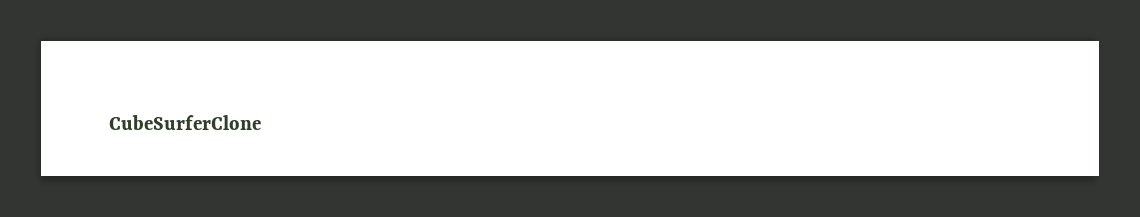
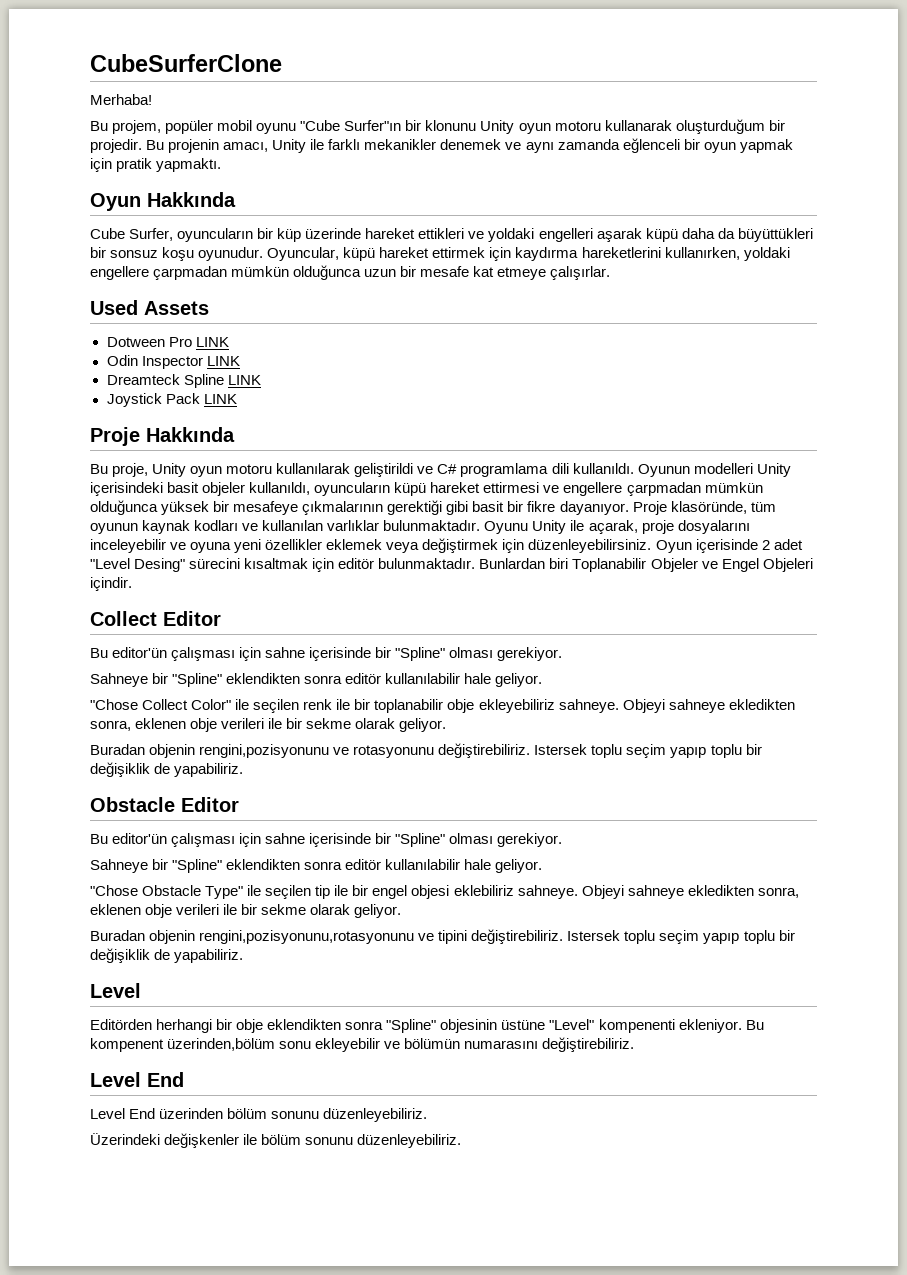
(261, 122) none -> [90,94,152,105] [90,119,785,134] [90,138,793,153] [90,158,222,172] [90,192,236,211] [90,228,813,242] [90,247,790,261] [90,265,611,280] [90,300,209,315] [106,337,229,347] [106,355,240,369] [106,374,261,388] [106,393,237,407] [90,427,235,446] [90,463,791,477] [90,482,763,496] [90,500,776,515] [90,520,750,534] [90,538,803,553] [90,558,813,572] [90,577,132,591] [90,611,221,626] [90,647,563,661] [90,673,543,687] [90,699,795,713] [90,718,447,732] [90,743,762,758] [90,762,244,777] [90,797,239,812] [90,833,563,847] [90,859,543,873] [90,885,799,899] [90,904,402,918] [90,929,795,944] [90,948,244,963] [90,983,141,998] [90,1019,764,1033] [90,1037,635,1052] [90,1072,184,1087] [90,1108,428,1122] [90,1133,462,1148] // Merhaba! // Bu projem, popüler mobil oyunu "Cube Surfer"ın bir klonunu Unity oyun motoru kullanarak oluşturduğum bir projedir. Bu projenin amacı, Unity ile farklı mekanikler denemek ve aynı zamanda eğlenceli bir oyun yapmak için pratik yapmaktı. // Oyun Hakkında // Cube Surfer, oyuncuların bir küp üzerinde hareket ettikleri ve yoldaki engelleri aşarak küpü daha da büyüttükleri bir sonsuz koşu oyunudur. Oyuncular, küpü hareket ettirmek için kaydırma hareketlerini kullanırken, yoldaki engellere çarpmadan mümkün olduğunca uzun bir mesafe kat etmeye çalışırlar. // Used Assets // Dotween Pro LINK // Odin Inspector LINK // Dreamteck Spline LINK // Joystick Pack LINK // Proje Hakkında // Bu proje, Unity oyun motoru kullanılarak geliştirildi ve C# programlama dili kullanıldı. Oyunun modelleri Unity içerisindeki basit objeler kullanıldı, oyuncuların küpü hareket ettirmesi ve engellere çarpmadan mümkün olduğunca yüksek bir mesafeye çıkmalarının gerektiği gibi basit bir fikre dayanıyor. Proje klasöründe, tüm oyunun kaynak kodları ve kullanılan varlıklar bulunmaktadır. Oyunu Unity ile açarak, proje dosyalarını inceleyebilir ve oyuna yeni özellikler eklemek veya değiştirmek için düzenleyebilirsiniz. Oyun içerisinde 2 adet "Level Desing" sürecini kısaltmak için editör bulunmaktadır. Bunlardan biri Toplanabilir Objeler ve Engel Objeleri içindir. // Collect Editor // Bu editor'ün çalışması için sahne içerisinde bir "Spline" olması gerekiyor. // Sahneye bir "Spline" eklendikten sonra editör kullanılabilir hale geliyor. // "Chose Collect Color" ile seçilen renk ile bir toplanabilir obje ekleyebiliriz sahneye. Objeyi sahneye ekledikten sonra, eklenen obje verileri ile bir sekme olarak geliyor. // Buradan objenin rengini,pozisyonunu ve rotasyonunu değiştirebiliriz. Istersek toplu seçim yapıp toplu bir değişiklik de yapabiliriz. // Obstacle Editor // Bu editor'ün çalışması için sahne içerisinde bir "Spline" olması gerekiyor. // Sahneye bir "Spline" eklendikten sonra editör kullanılabilir hale geliyor. // "Chose Obstacle Type" ile seçilen tip ile bir engel objesi eklebiliriz sahneye. Objeyi sahneye ekledikten sonra, eklenen obje verileri ile bir sekme olarak geliyor. // Buradan objenin rengini,pozisyonunu,rotasyonunu ve tipini değiştirebiliriz. Istersek toplu seçim yapıp toplu bir değişiklik de yapabiliriz. // Level // Editörden herhangi bir obje eklendikten sonra "Spline" objesinin üstüne "Level" kompenenti ekleniyor. Bu kompenent üzerinden,bölüm sonu ekleyebilir ve bölümün numarasını değiştirebiliriz. // Level End // Level End üzerinden bölüm sonunu düzenleyebiliriz. // Üzerindeki değişkenler ile bölüm sonunu düzenleyebiliriz.

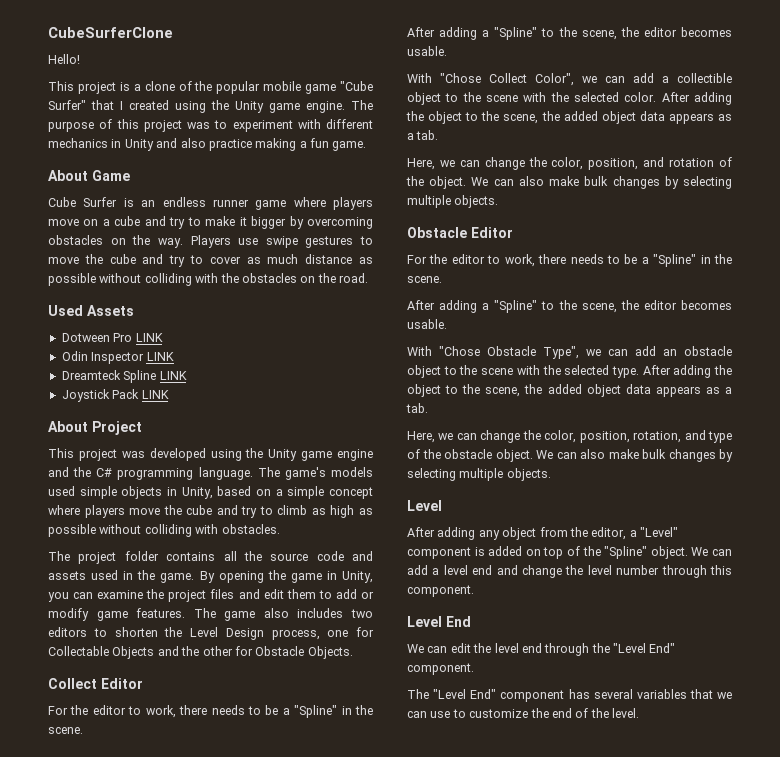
[90,94,152,105] [90,119,785,134] [90,138,793,153] [90,158,222,172] [90,192,236,211] [90,228,813,242] [90,247,790,261] [90,265,611,280] Merhaba! // Bu projem, popüler mobil oyunu "Cube Surfer"ın bir klonunu Unity oyun motoru kullanarak oluşturduğum bir projedir. Bu projenin amacı, Unity ile farklı mekanikler denemek ve aynı zamanda eğlenceli bir oyun yapmak için pratik yapmaktı. // Oyun Hakkında // Cube Surfer, oyuncuların bir küp üzerinde hareket ettikleri ve yoldaki engelleri aşarak küpü daha da büyüttükleri bir sonsuz koşu oyunudur. Oyuncular, küpü hareket ettirmek için kaydırma hareketlerini kullanırken, yoldaki engellere çarpmadan mümkün olduğunca uzun bir mesafe kat etmeye çalışırlar. -> [48,54,80,64] [48,81,373,94] [48,100,373,113] [48,119,373,132] [48,138,367,151] [48,170,130,181] [48,197,373,210] [48,216,374,229] [48,235,373,248] [48,254,374,267] [48,273,368,286] Hello! // This project is a clone of the popular mobile game "Cube Surfer" that I created using the Unity game engine. The purpose of this project was to experiment with different mechanics in Unity and also practice making a fun game. // About Game // Cube Surfer is an endless runner game where players move on a cube and try to make it bigger by overcoming obstacles on the way. Players use swipe gestures to move the cube and try to cover as much distance as possible without colliding with the obstacles on the road.
[90,427,235,446] [90,463,791,477] [90,482,763,496] [90,500,776,515] [90,520,750,534] [90,538,803,553] [90,558,813,572] [90,577,132,591] [90,611,221,626] [90,647,563,661] [90,673,543,687] [90,699,795,713] [90,718,447,732] [90,743,762,758] [90,762,244,777] [90,797,239,812] [90,833,563,847] [90,859,543,873] [90,885,799,899] [90,904,402,918] [90,929,795,944] [90,948,244,963] [90,983,141,998] [90,1019,764,1033] [90,1037,635,1052] [90,1072,184,1087] [90,1108,428,1122] [90,1133,462,1148] Proje Hakkında // Bu proje, Unity oyun motoru kullanılarak geliştirildi ve C# programlama dili kullanıldı. Oyunun modelleri Unity içerisindeki basit objeler kullanıldı, oyuncuların küpü hareket ettirmesi ve engellere çarpmadan mümkün olduğunca yüksek bir mesafeye çıkmalarının gerektiği gibi basit bir fikre dayanıyor. Proje klasöründe, tüm oyunun kaynak kodları ve kullanılan varlıklar bulunmaktadır. Oyunu Unity ile açarak, proje dosyalarını inceleyebilir ve oyuna yeni özellikler eklemek veya değiştirmek için düzenleyebilirsiniz. Oyun içerisinde 2 adet "Level Desing" sürecini kısaltmak için editör bulunmaktadır. Bunlardan biri Toplanabilir Objeler ve Engel Objeleri içindir. // Collect Editor // Bu editor'ün çalışması için sahne içerisinde bir "Spline" olması gerekiyor. // Sahneye bir "Spline" eklendikten sonra editör kullanılabilir hale geliyor. // "Chose Collect Color" ile seçilen renk ile bir toplanabilir obje ekleyebiliriz sahneye. Objeyi sahneye ekledikten sonra, eklenen obje verileri ile bir sekme olarak geliyor. // Buradan objenin rengini,pozisyonunu ve rotasyonunu değiştirebiliriz. Istersek toplu seçim yapıp toplu bir değişiklik de yapabiliriz. // Obstacle Editor // Bu editor'ün çalışması için sahne içerisinde bir "Spline" olması gerekiyor. // Sahneye bir "Spline" eklendikten sonra editör kullanılabilir hale geliyor. // "Chose Obstacle Type" ile seçilen tip ile bir engel objesi eklebiliriz sahneye. Objeyi sahneye ekledikten sonra, eklenen obje verileri ile bir sekme olarak geliyor. // Buradan objenin rengini,pozisyonunu,rotasyonunu ve tipini değiştirebiliriz. Istersek toplu seçim yapıp toplu bir değişiklik de yapabiliriz. // Level // Editörden herhangi bir obje eklendikten sonra "Spline" objesinin üstüne "Level" kompenenti ekleniyor. Bu kompenent üzerinden,bölüm sonu ekleyebilir ve bölümün numarasını değiştirebiliriz. // Level End // Level End üzerinden bölüm sonunu düzenleyebiliriz. // Üzerindeki değişkenler ile bölüm sonunu düzenleyebiliriz. -> [48,421,142,435] [48,448,373,461] [48,467,373,480] [48,486,373,499] [48,505,373,518] [48,524,280,537] [48,551,373,564] [48,570,373,583] [48,589,374,602] [48,608,373,621] [48,627,374,640] [48,646,353,659] [48,678,143,689] [48,705,373,718] [48,727,83,734] [407,27,732,40] [407,46,447,56] [407,73,732,86] [407,92,732,105] [406,111,732,124] [407,130,439,140] [407,157,732,170] [406,176,732,189] [407,195,499,208] [407,227,513,238] [407,254,732,267] [407,276,442,283] [407,300,732,313] [407,319,447,329] [407,346,732,359] [407,365,732,378] [407,384,732,397] [406,403,428,413] [407,430,732,443] [407,449,733,462] [407,468,551,481] [407,500,442,511] [407,527,678,540] [407,546,732,559] [407,565,732,578] [407,585,474,597] [407,616,471,627] [407,643,676,656] [407,663,474,675] [407,689,732,702] [407,708,639,718] About Project // This project was developed using the Unity game engine and the C# programming language. The game's models used simple objects in Unity, based on a simple concept where players move the cube and try to climb as high as possible without colliding with obstacles. // The project folder contains all the source code and assets used in the game. By opening the game in Unity, you can examine the project files and edit them to add or modify game features. The game also includes two editors to shorten the Level Design process, one for Collectable Objects and the other for Obstacle Objects. // Collect Editor // For the editor to work, there needs to be a "Spline" in the scene. // After adding a "Spline" to the scene, the editor becomes usable. // With "Chose Collect Color", we can add a collectible object to the scene with the selected color. After adding the object to the scene, the added object data appears as a tab. // Here, we can change the color, position, and rotation of the object. We can also make bulk changes by selecting multiple objects. // Obstacle Editor // For the editor to work, there needs to be a "Spline" in the scene. // After adding a "Spline" to the scene, the editor becomes usable. // With "Chose Obstacle Type", we can add an obstacle object to the scene with the selected type. After adding the object to the scene, the added object data appears as a tab. // Here, we can change the color, position, rotation, and type of the obstacle object. We can also make bulk changes by selecting multiple objects. // Level // After adding any object from the editor, a "Level" component is added on top of the "Spline" object. We can add a level end and change the level number through this component. // Level End // We can edit the level end through the "Level End" component. // The "Level End" component has several variables that we can use to customize the end of the level.

